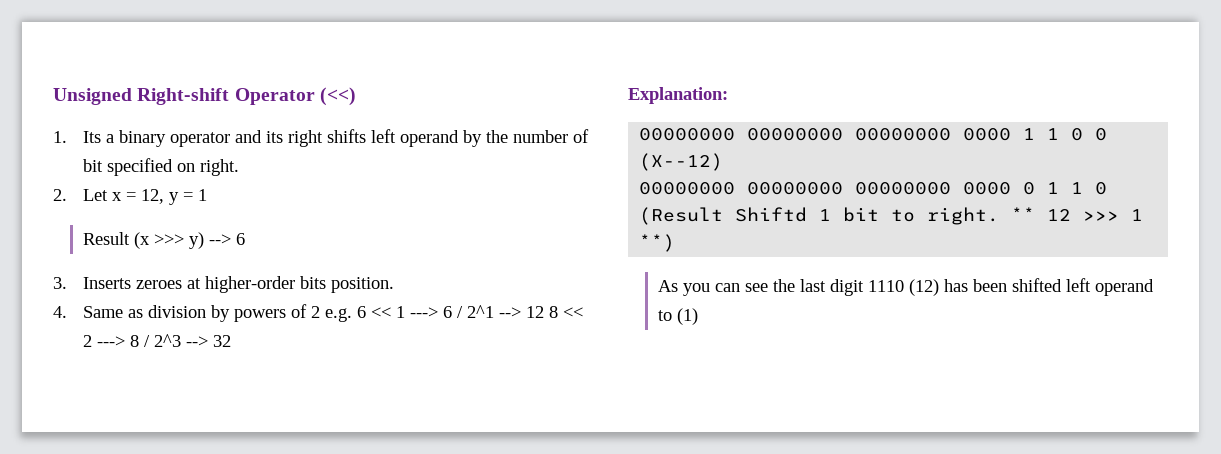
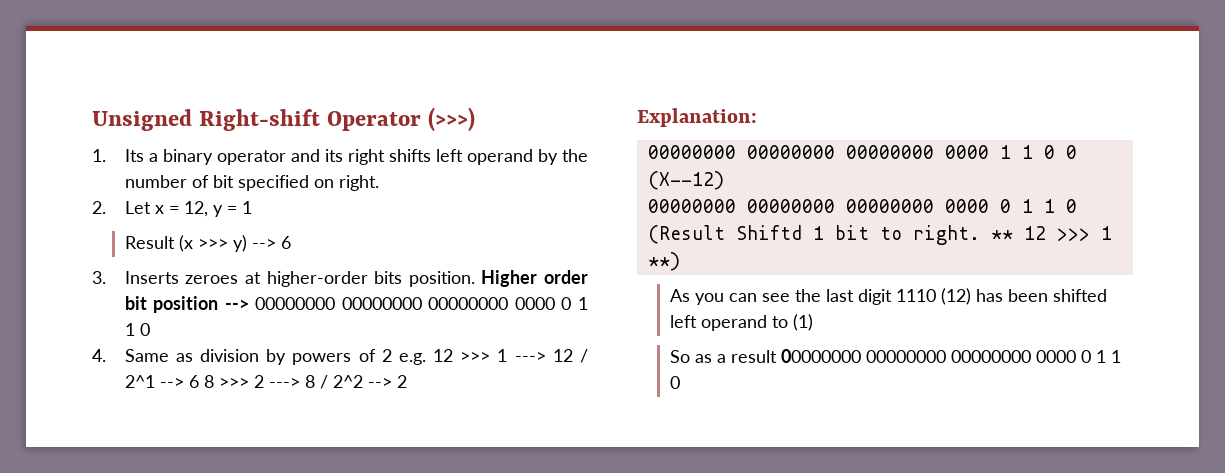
[319,87,356,106] (<<) -> [427,107,475,132] (>>>)
(394, 285) none -> [481,270,588,287] [124,296,588,313] [124,323,150,336] Higher order bit position --> 00000000 00000000 00000000 0000 0 1 1 0
[356,306,391,318] 6 << -> [433,349,491,362] 12 >>>
[442,306,452,318] 6 -> [552,349,573,362] 12
[525,306,583,318] 12 8 << -> [188,375,249,388] 6 8 >>>
[153,334,231,347] 2^3 --> 32 -> [332,375,407,388] 2^2 --> 2
(698, 316) none -> [669,349,1121,363] [669,376,680,389] // So as a result 00000000 00000000 00000000 0000 0 1 1 0

